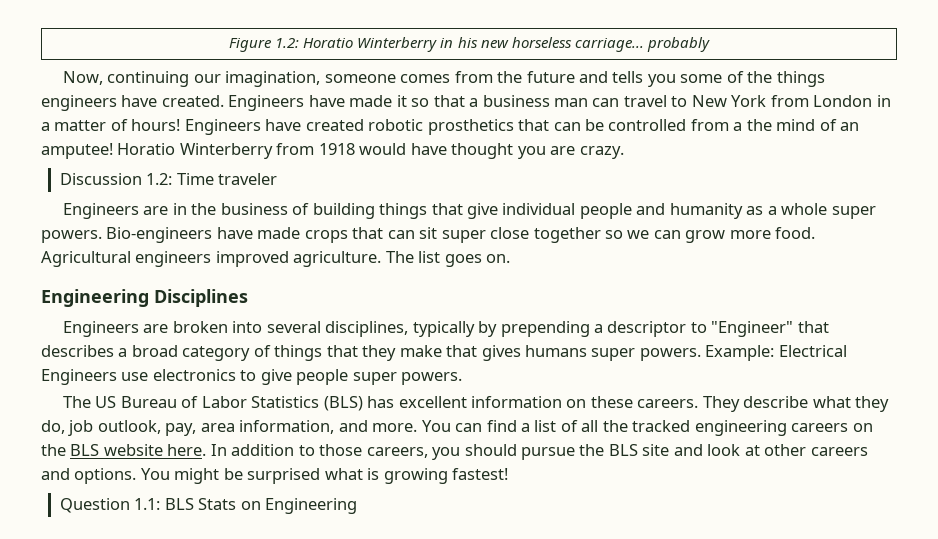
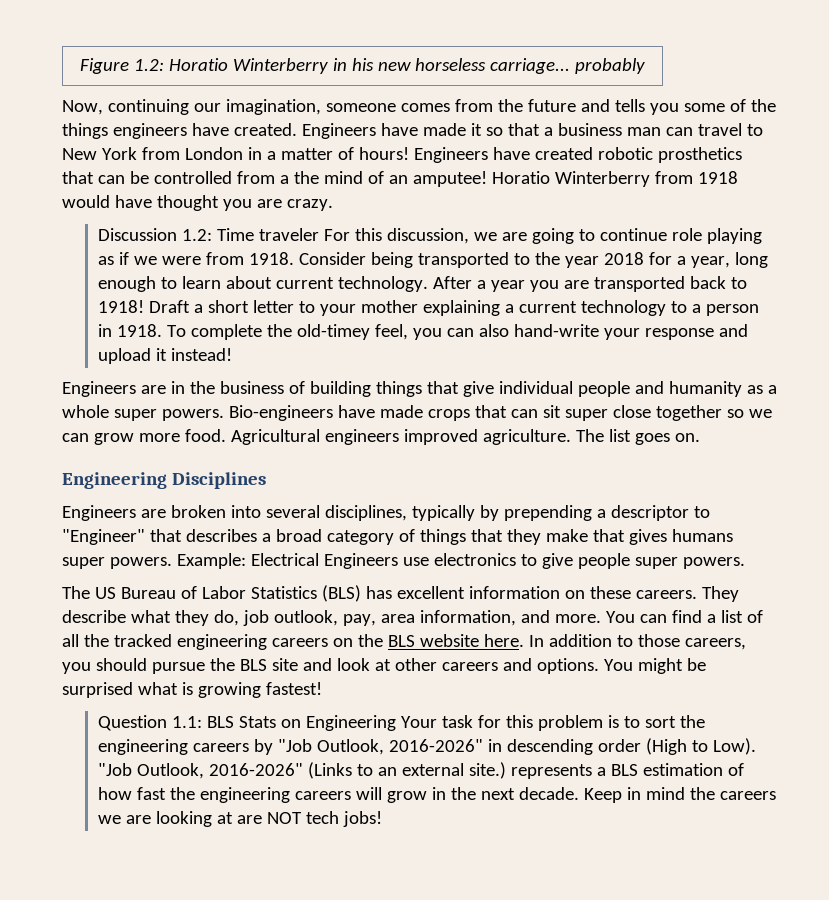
(278, 179) none -> [324,228,763,244] [98,252,769,268] [98,276,748,292] [98,300,760,316] [98,324,749,340] [98,348,233,364] For this discussion, we are going to continue role playing as if we were from 1918. Consider being transported to the year 2018 for a year, long enough to learn about current technology. After a year you are transported back to 1918! Draft a short letter to your mother explaining a current technology to a person in 1918. To complete the old-timey feel, you can also hand-write your response and upload it instead!
(358, 506) none -> [401,715,706,731] [98,738,757,755] [98,762,745,779] [98,787,777,803] [98,811,383,827] Your task for this problem is to sort the engineering careers by "Job Outlook, 2016-2026" in descending order (High to Low). "Job Outlook, 2016-2026" (Links to an external site.) represents a BLS estimation of how fast the engineering careers will grow in the next decade. Keep in mind the careers we are looking at are NOT tech jobs!

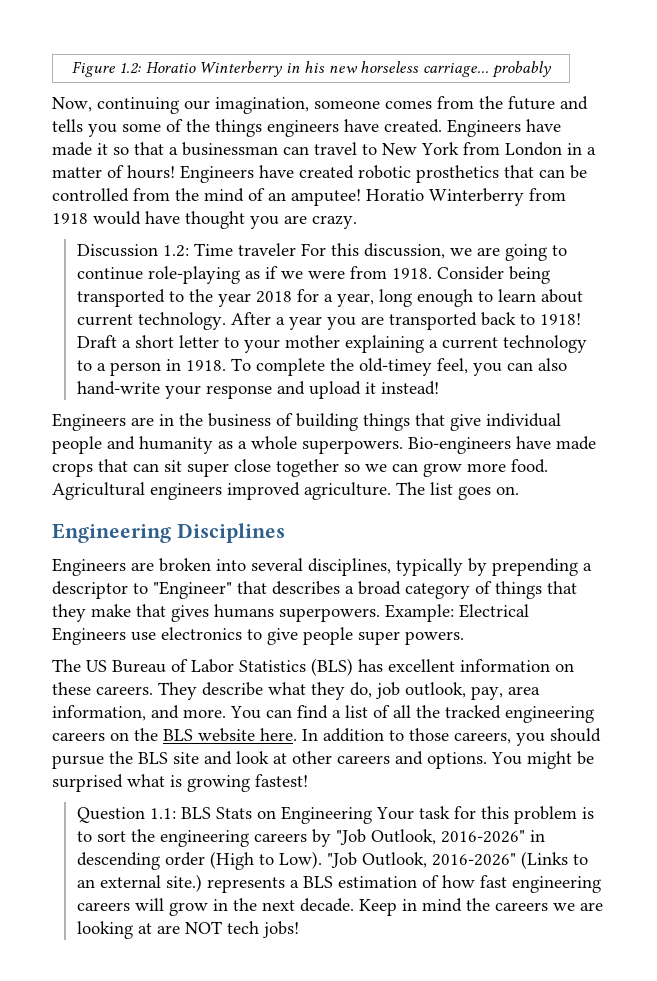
[557,123,661,136] business man -> [182,142,278,156] businessman
[279,175,289,184] a -> (170, 194) none
[672,228,763,244] role playing -> [147,266,240,284] role-playing
[113,409,224,421] super powers. -> [302,440,403,454] superpowers.
[62,557,172,569] super powers. -> [279,608,380,622] superpowers.
[170,787,196,800] the -> (507, 881) none

